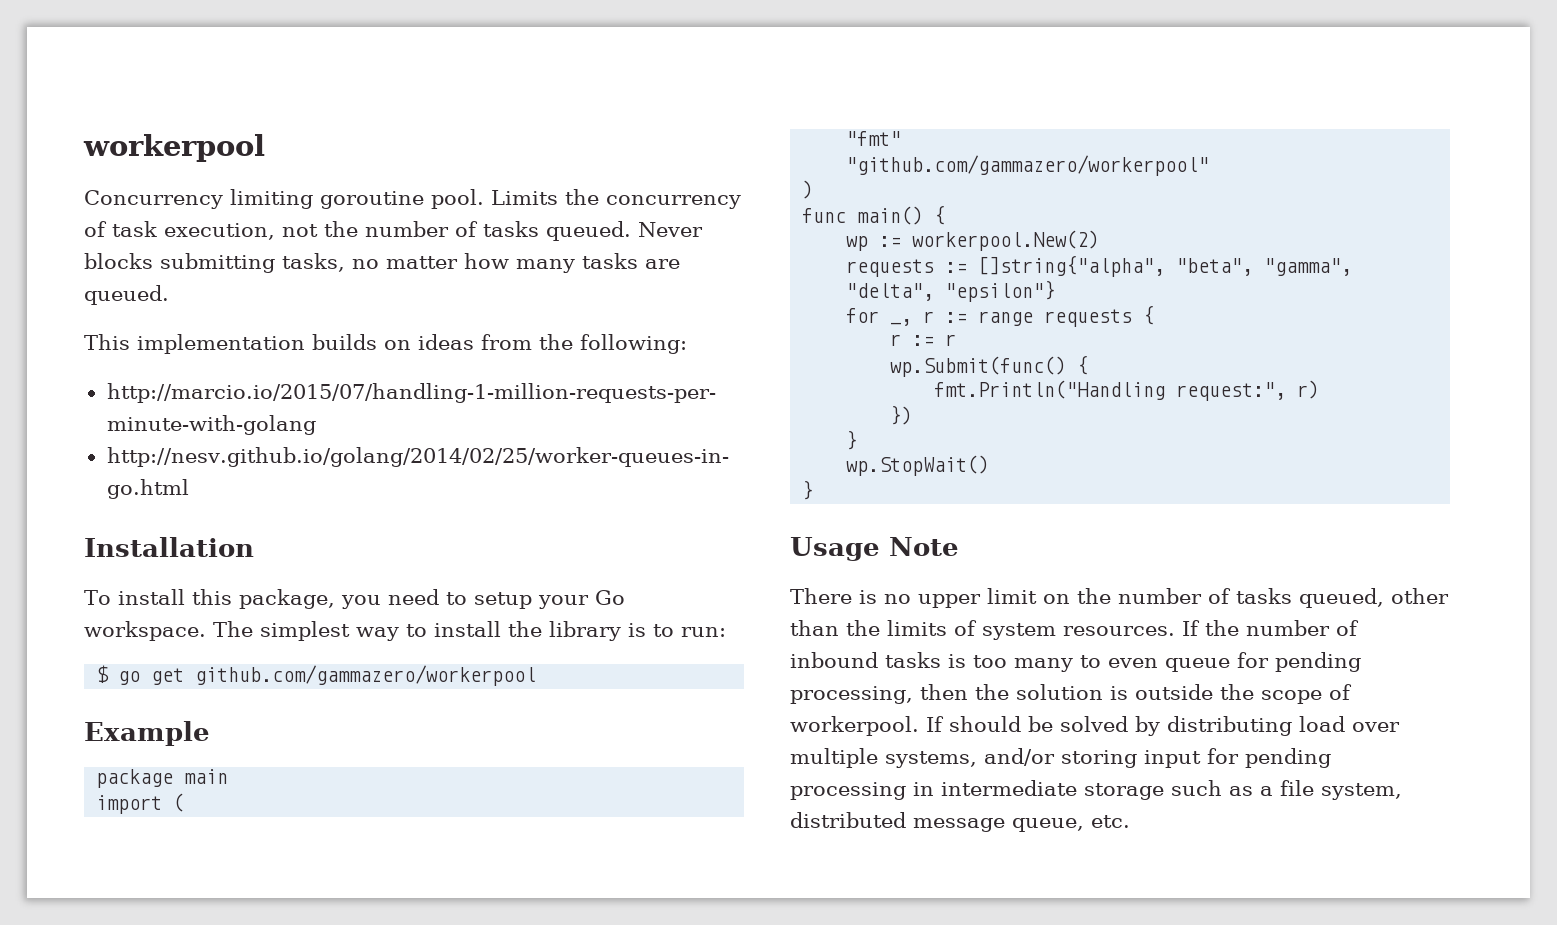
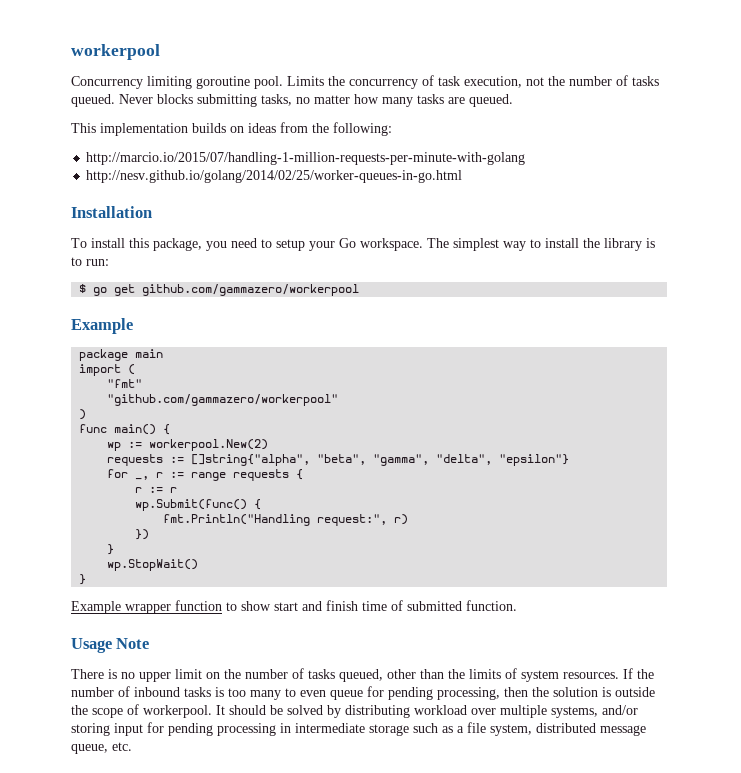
(814, 490) none -> [71,600,517,614] // Example wrapper function to show start and finish time of submitted function.
[926,716,944,732] If -> [216,705,225,715] It
[1299,716,1345,732] load -> [414,705,467,715] workload

